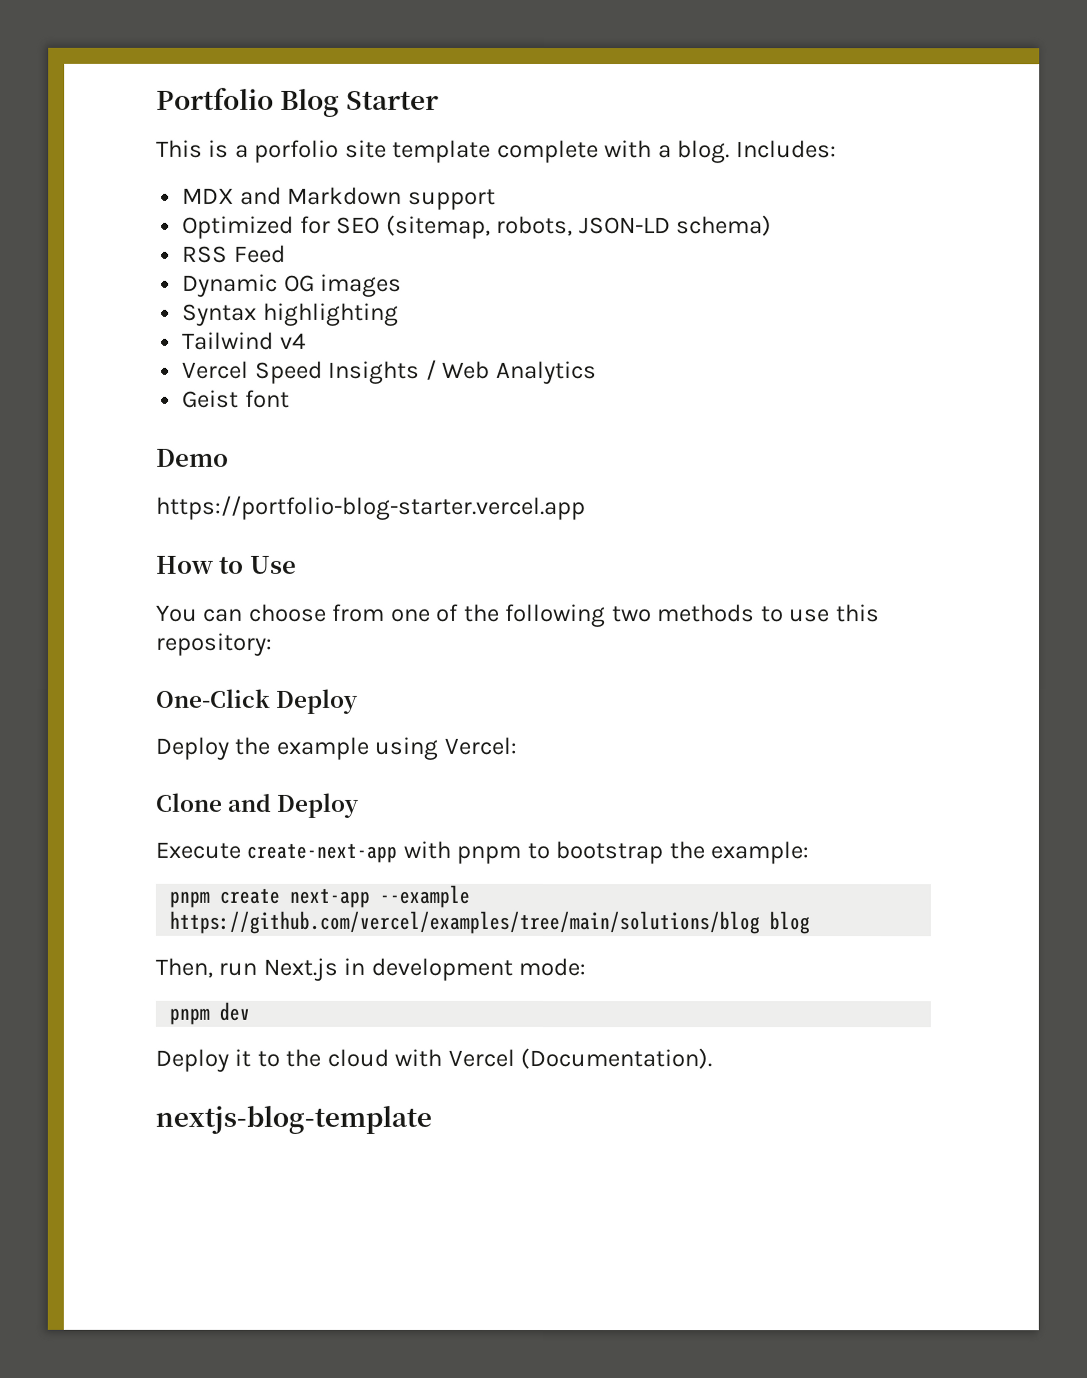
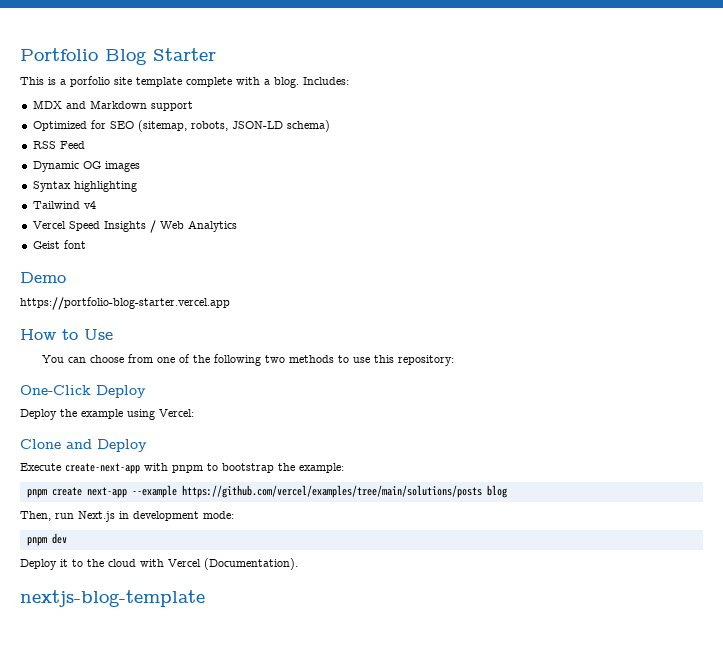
[169,910,761,935] https://github.com/vercel/examples/tree/main/solutions/blog -> [181,485,482,498] https://github.com/vercel/examples/tree/main/solutions/posts

